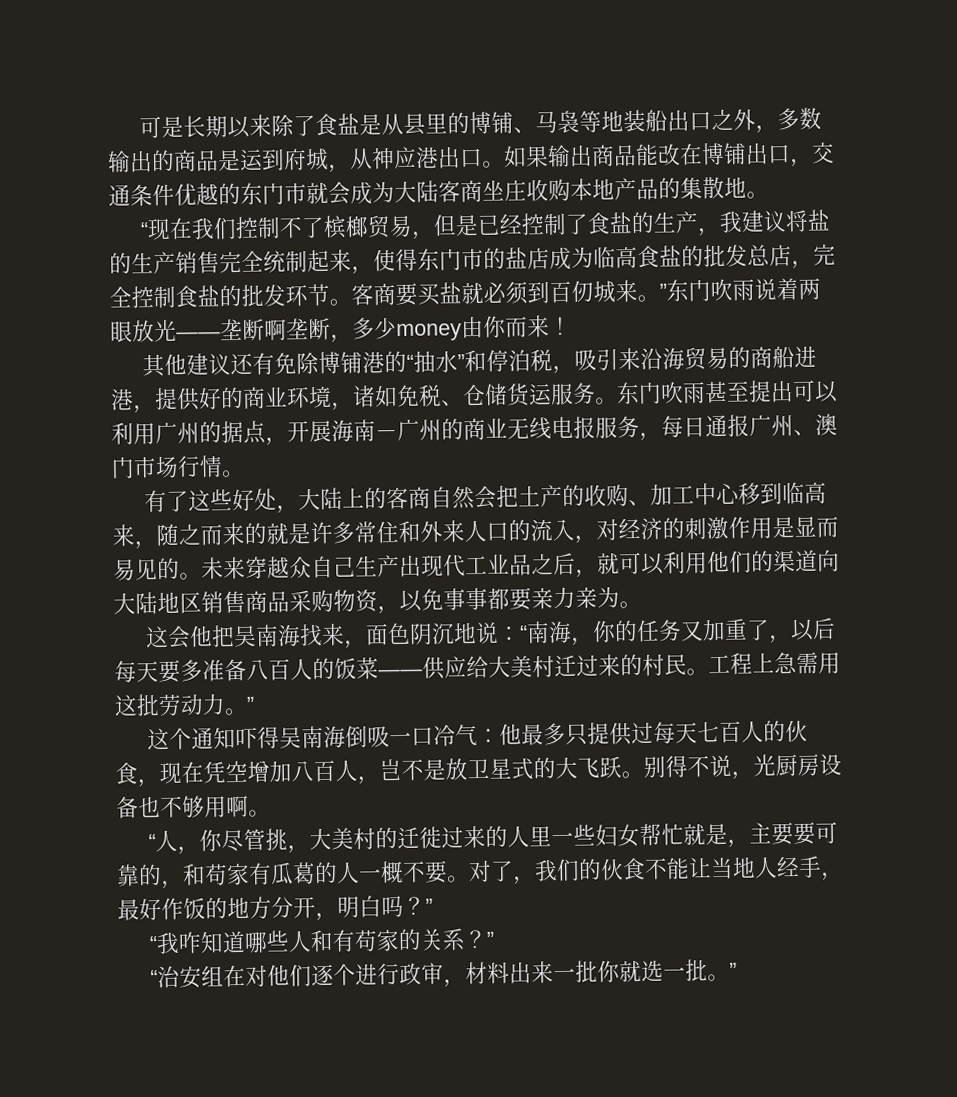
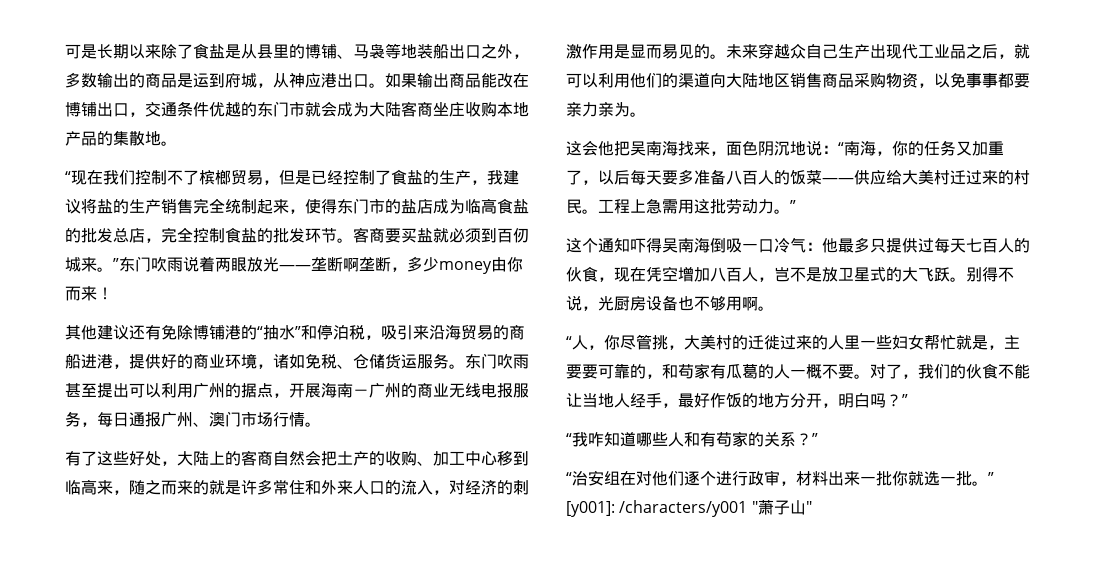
(737, 970) none -> [566,500,812,517] [y001]: /characters/y001 "萧子山"

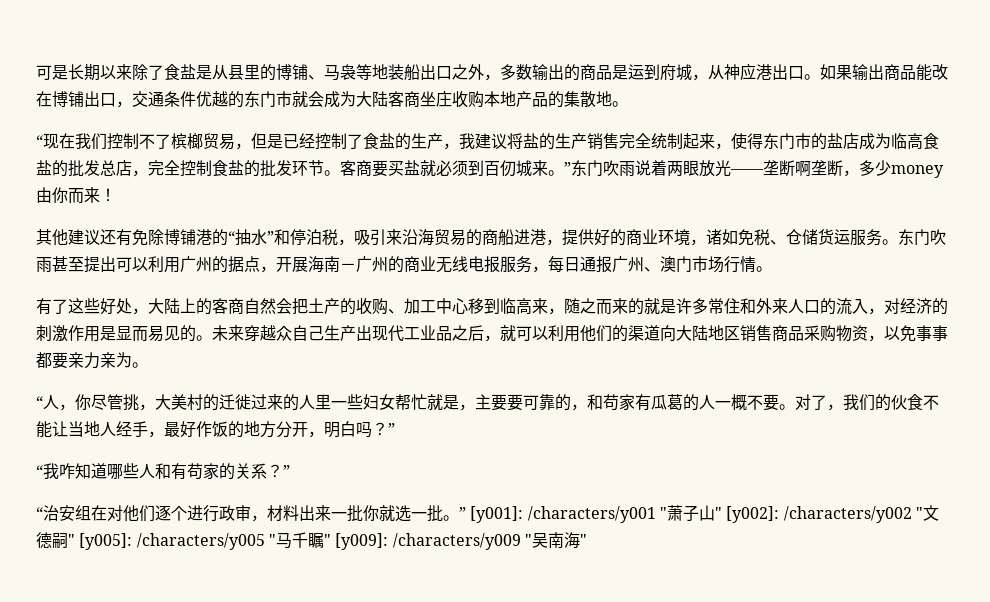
[566,140,1004,156] [566,169,1030,185] [566,199,796,214] [566,237,1030,253] [566,266,1014,282] [566,295,774,311] // 这会他把吴南海找来，面色阴沉地说：“南海，你的任务又加重了，以后每天要多准备八百人的饭菜——供应给大美村迁过来的村民。工程上急需用这批劳动力。” // 这个通知吓得吴南海倒吸一口冷气：他最多只提供过每天七百人的伙食，现在凭空增加八百人，岂不是放卫星式的大飞跃。别得不说，光厨房设备也不够用啊。 -> (148, 365) none
(812, 507) none -> [726,505,939,523] [36,532,587,550] [y002]: /characters/y002 "文德嗣" [y005]: /characters/y005 "马千瞩" [y009]: /characters/y009 "吴南海"

